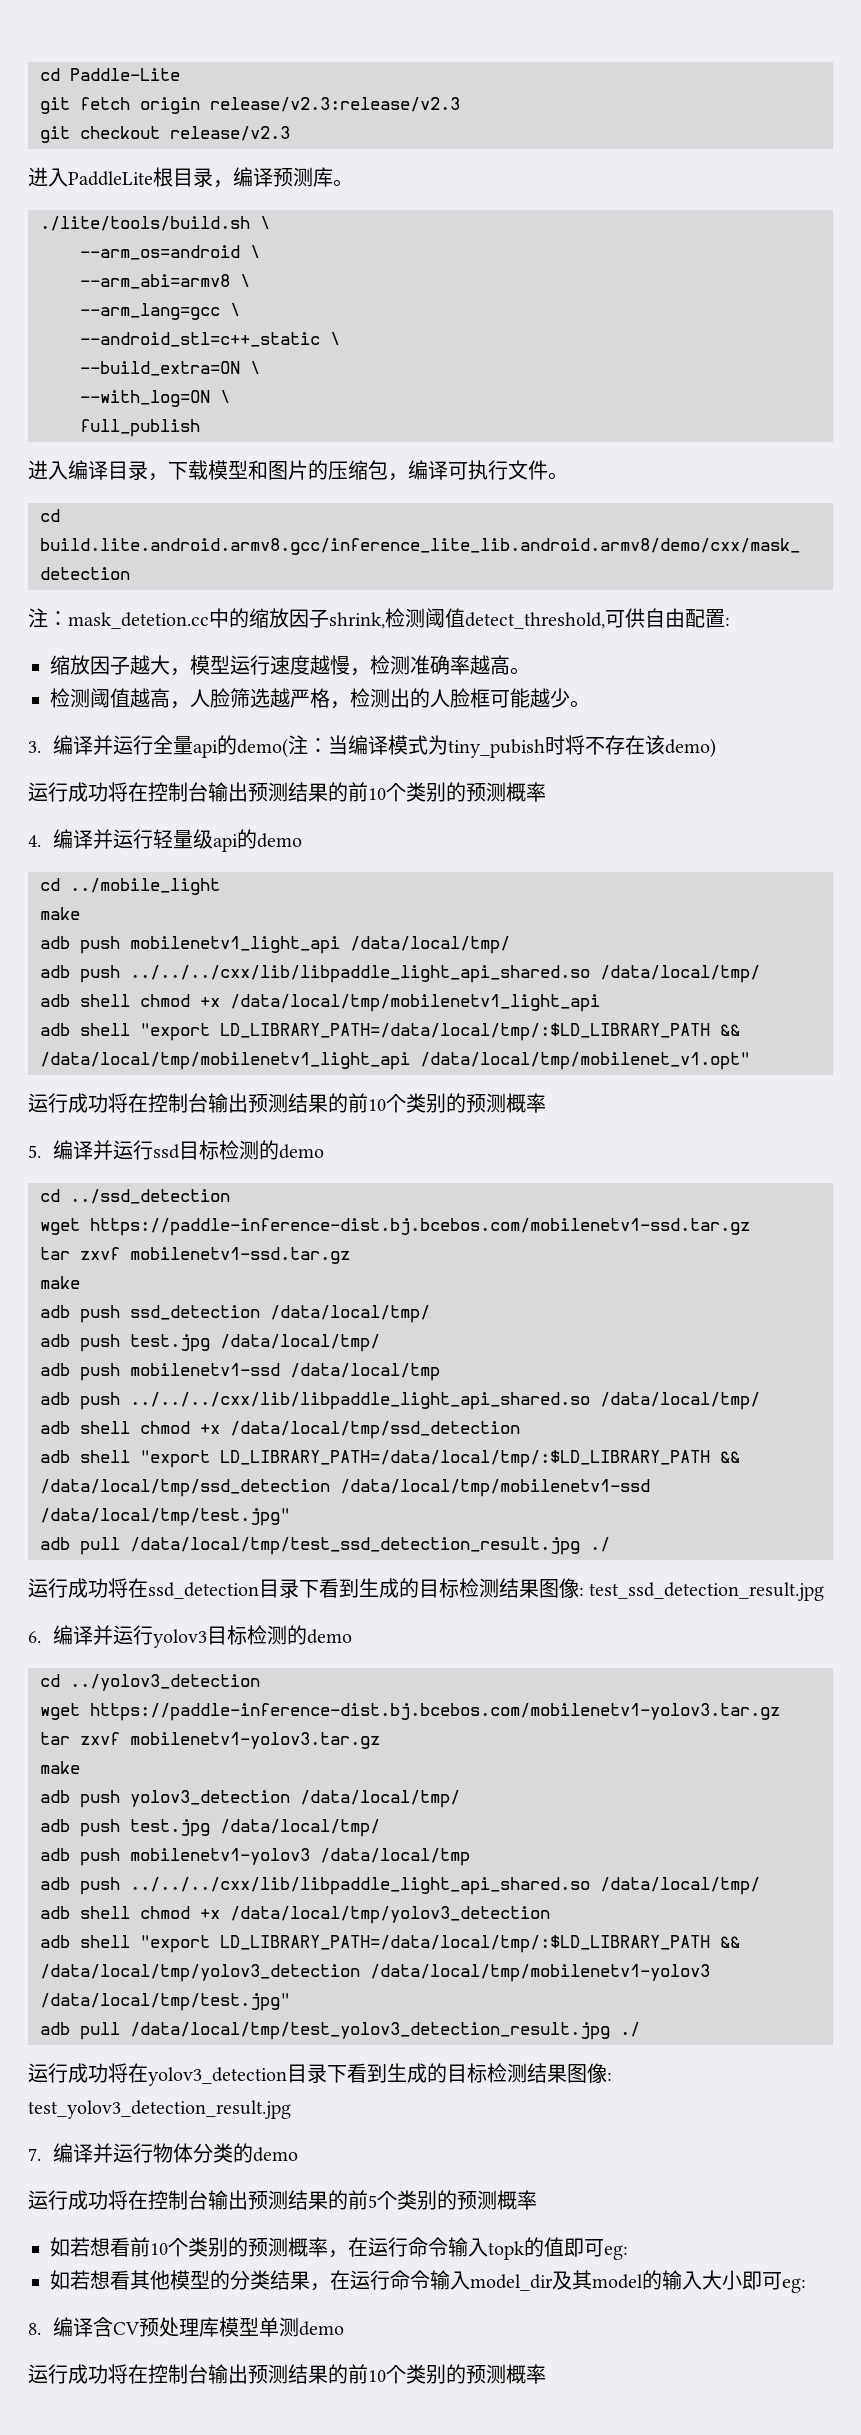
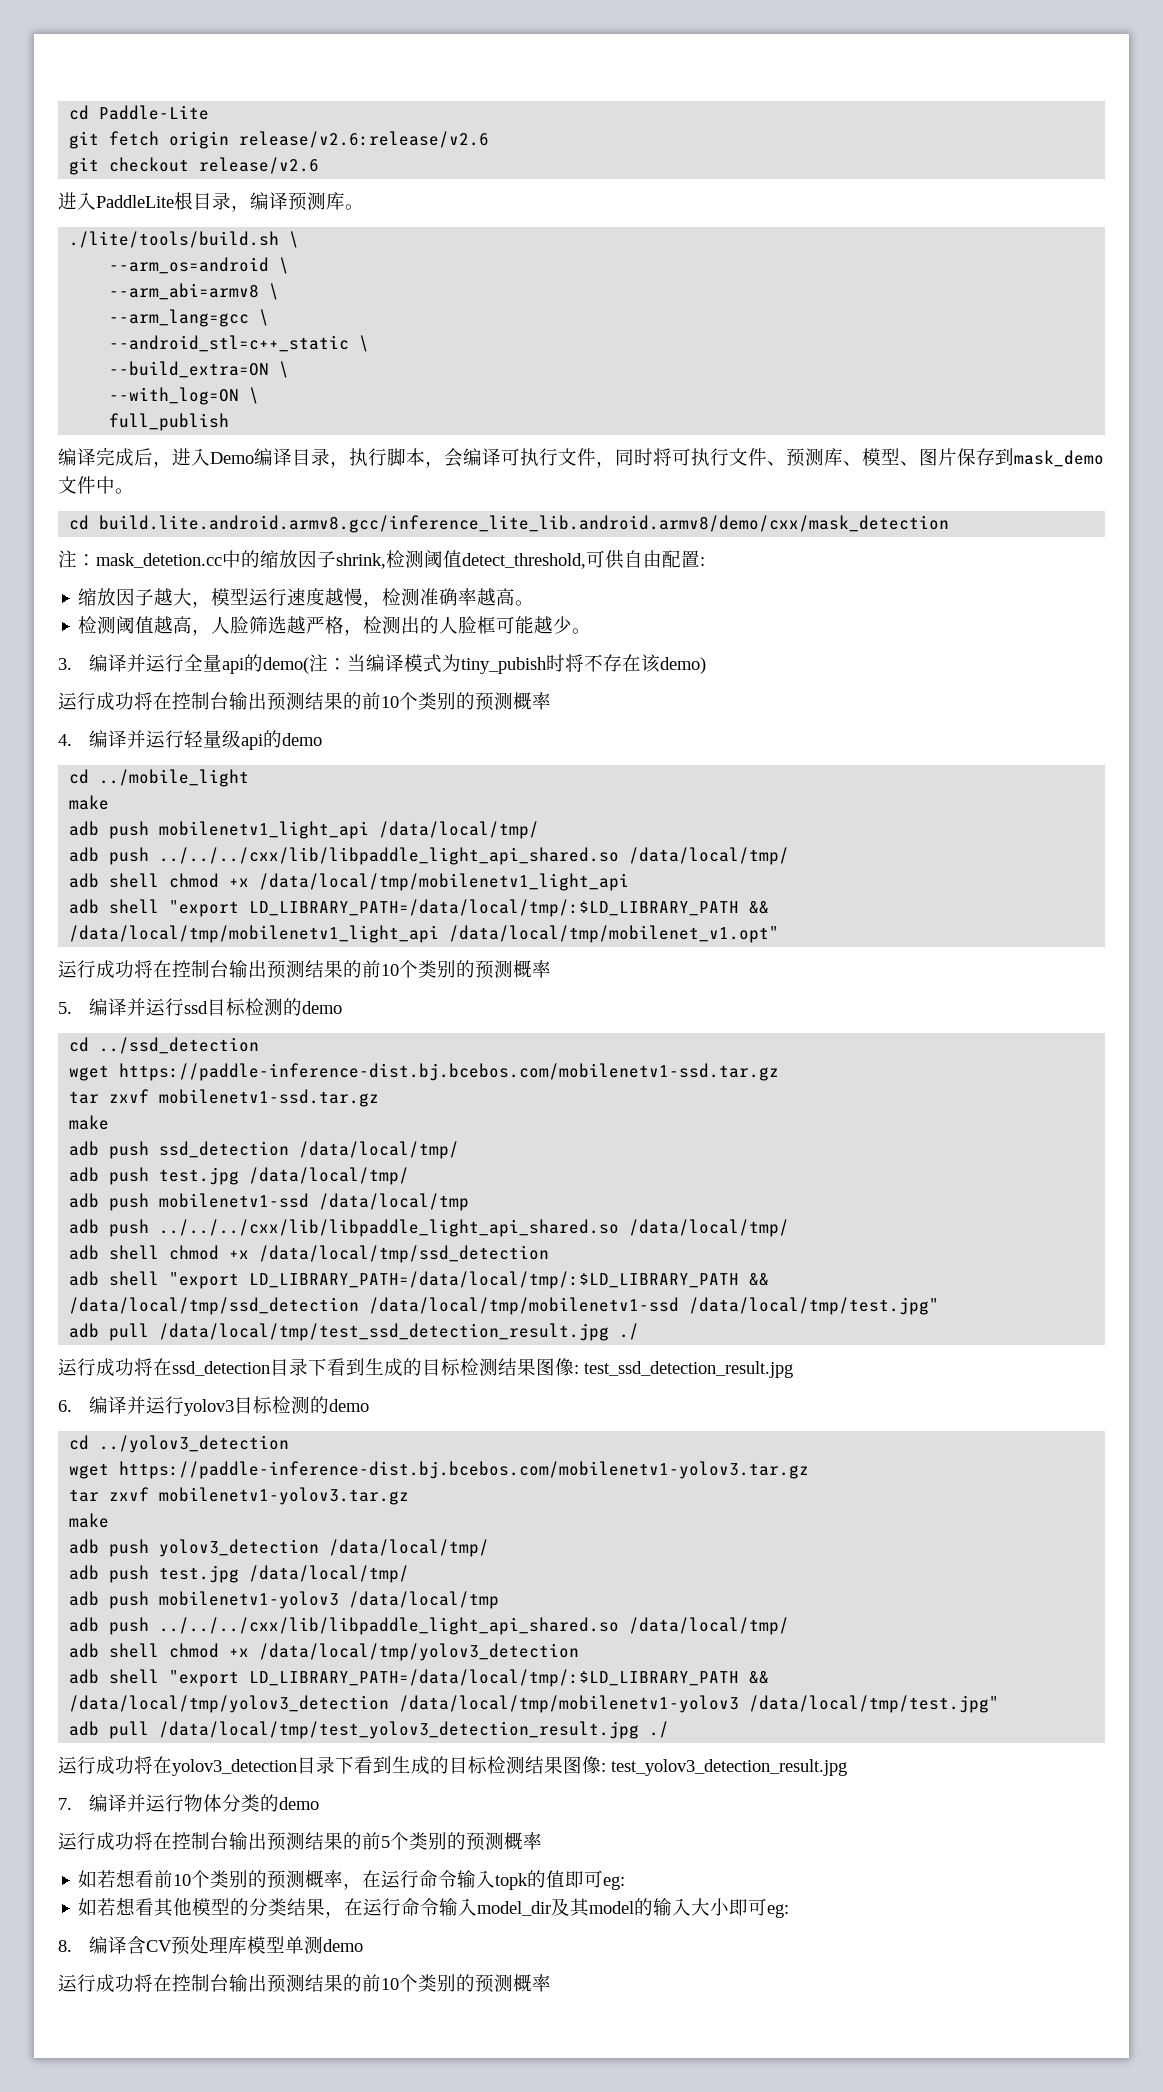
[210,97,460,112] release/v2.3:release/v2.3 -> [239,131,490,148] release/v2.6:release/v2.6
[170,126,290,141] release/v2.3 -> [199,157,320,174] release/v2.6
[28,460,548,481] 进入编译目录，下载模型和图片的压缩包，编译可执行文件 -> [58,447,1104,468] [58,476,115,494] 编译完成后，进入Demo编译目录，执行脚本，会编译可执行文件，同时将可执行文件、预测库、模型、图片保存到mask_demo文件中

